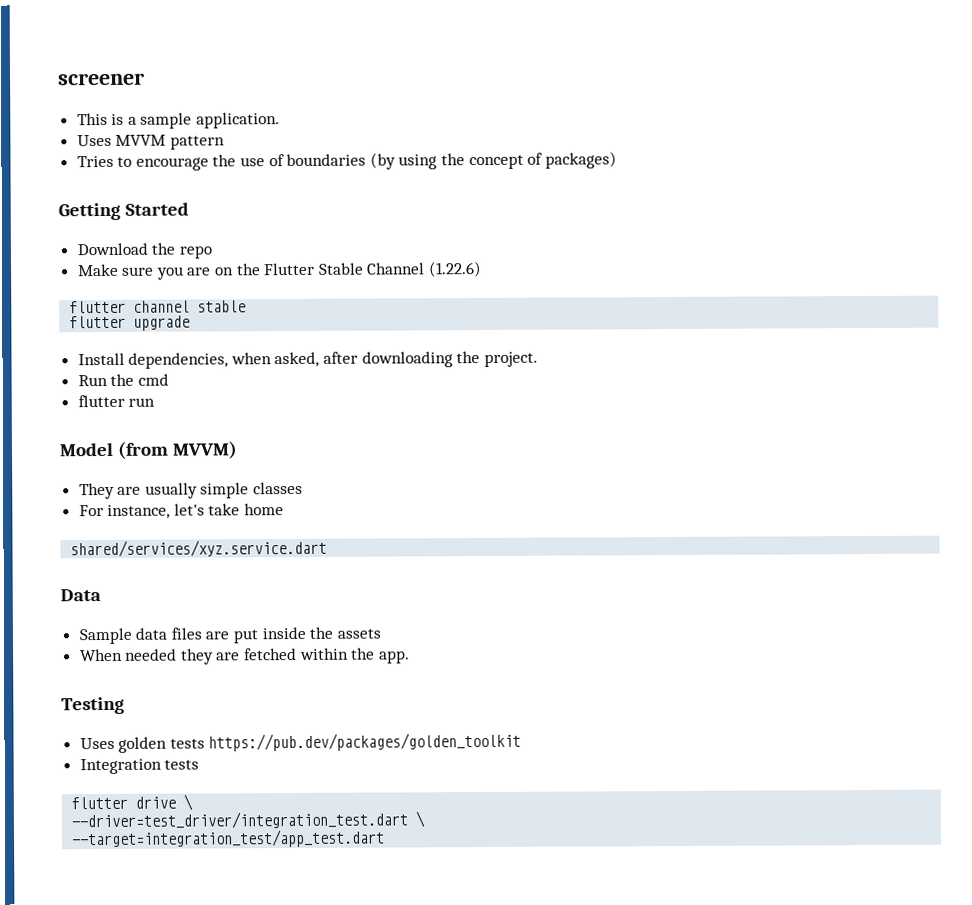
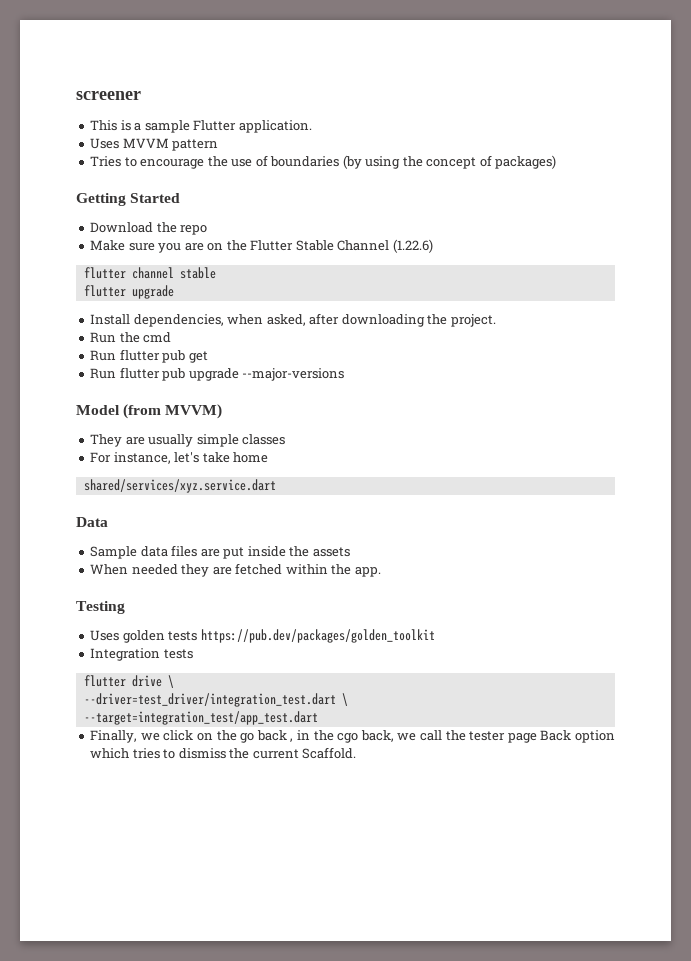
(193, 120) none -> [193,120,237,131] Flutter
[77,394,156,408] flutter run -> [90,349,208,363] [90,367,345,381] Run flutter pub get // Run flutter pub upgrade --major-versions
(386, 839) none -> [90,730,615,743] [90,747,357,759] // Finally, we click on the go back , in the cgo back, we call the tester page Back option which tries to dismiss the current Scaffold.

